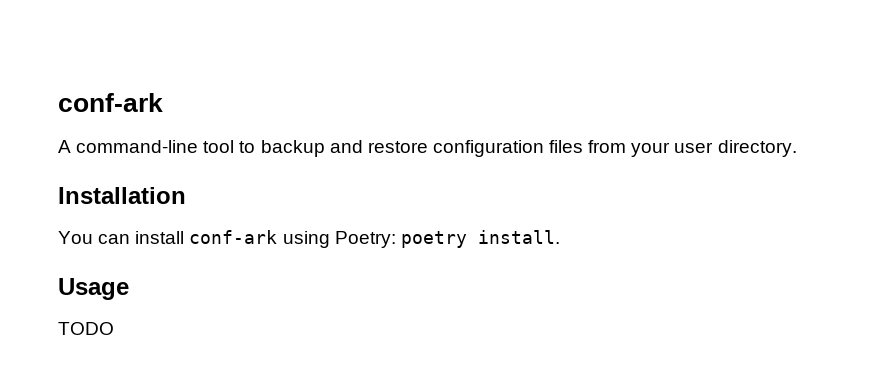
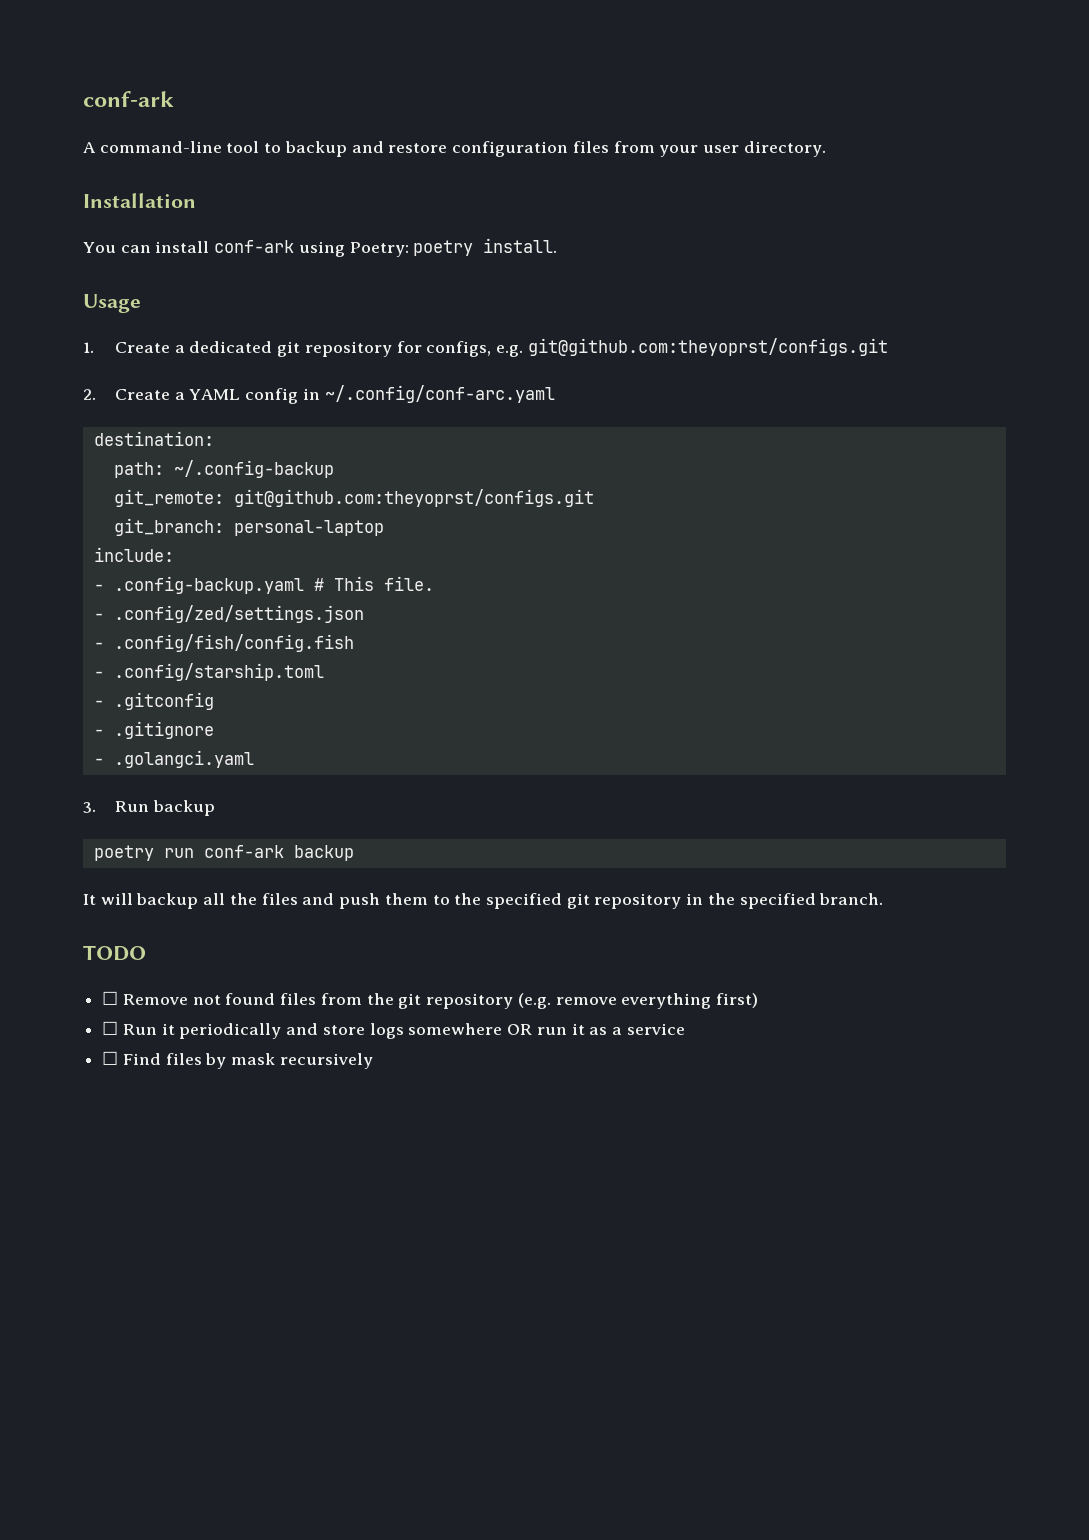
[58,322,114,335] TODO -> [83,338,888,357] [83,385,555,404] [93,431,214,446] [113,460,334,478] [113,489,594,507] [113,518,384,536] [93,547,174,562] [93,576,434,594] [93,605,364,623] [93,634,354,652] [93,663,324,681] [93,692,214,710] [93,721,214,739] [93,750,254,768] [83,800,215,816] [93,845,354,861] [83,893,884,909] [83,945,146,961] [102,991,758,1009] [102,1021,685,1039] [102,1051,373,1069] 1. Create a dedicated git repository for configs, e.g. git@github.com:theyoprst/configs.git // 2. Create a YAML config in ~/.config/conf-arc.yaml // destination: // path: ~/.config-backup // git_remote: git@github.com:theyoprst/configs.git // git_branch: personal-laptop // include: // - .config-backup.yaml # This file. // - .config/zed/settings.json // - .config/fish/config.fish // - .config/starship.toml // - .gitconfig // - .gitignore // - .golangci.yaml // 3. Run backup // poetry run conf-ark backup // It will backup all the files and push them to the specified git repository in the specified branch. // TODO // ☐ Remove not found files from the git repository (e.g. remove everything first) // ☐ Run it periodically and store logs somewhere OR run it as a service // ☐ Find files by mask recursively

